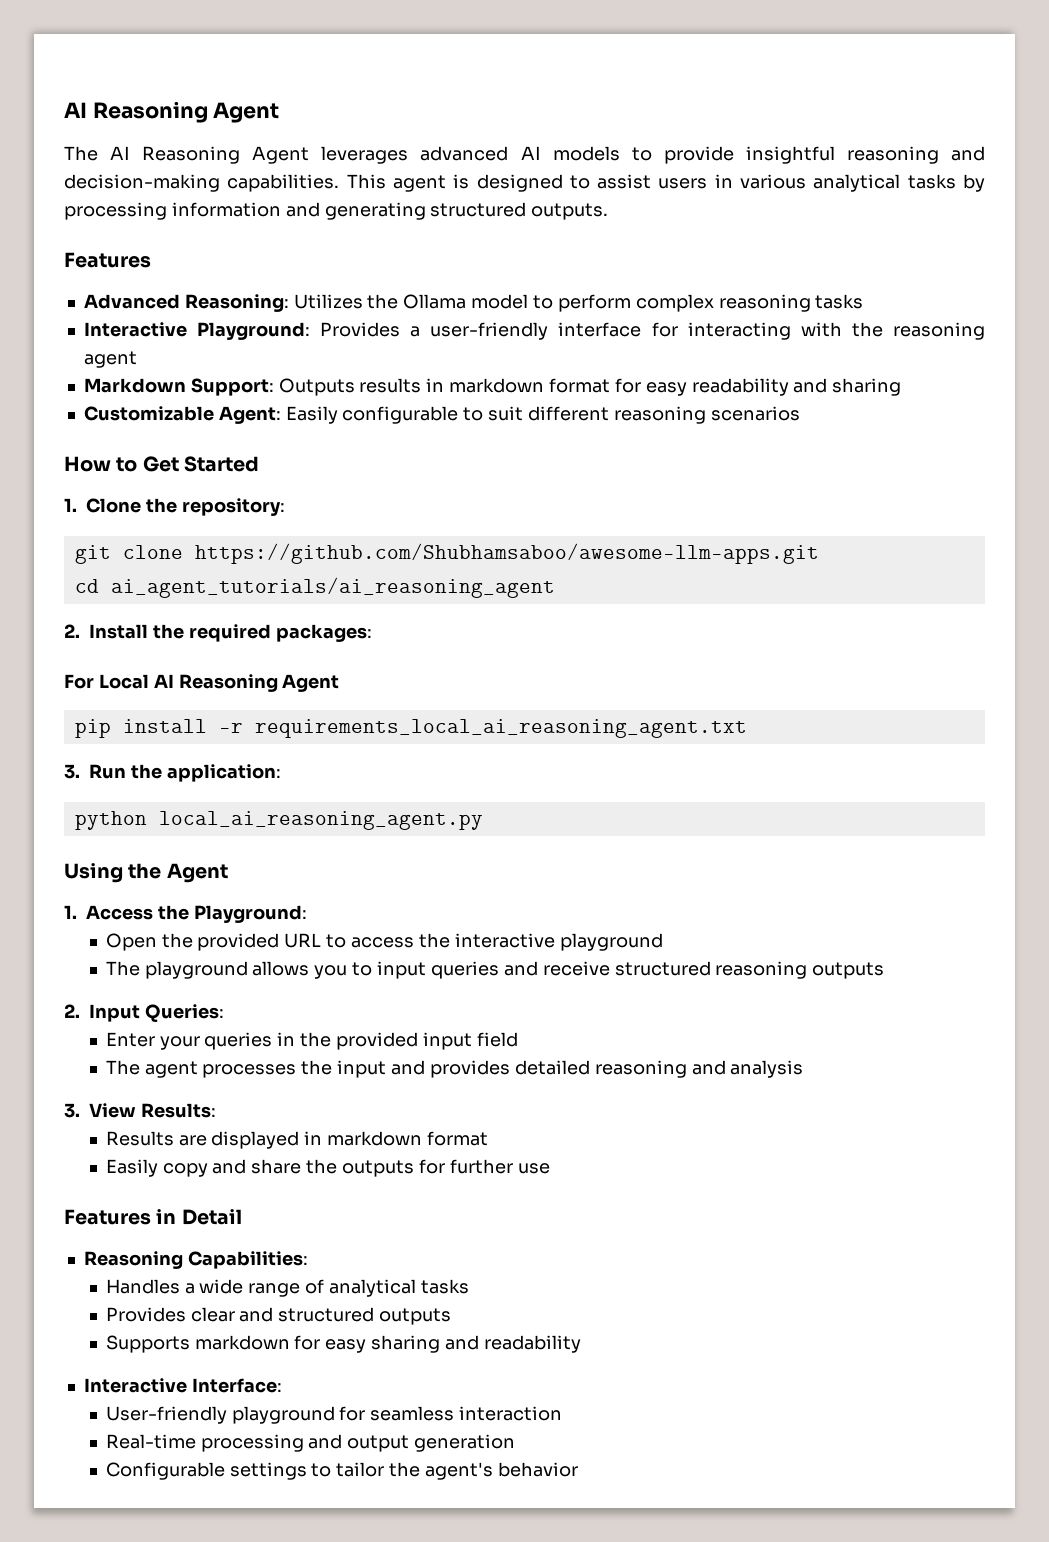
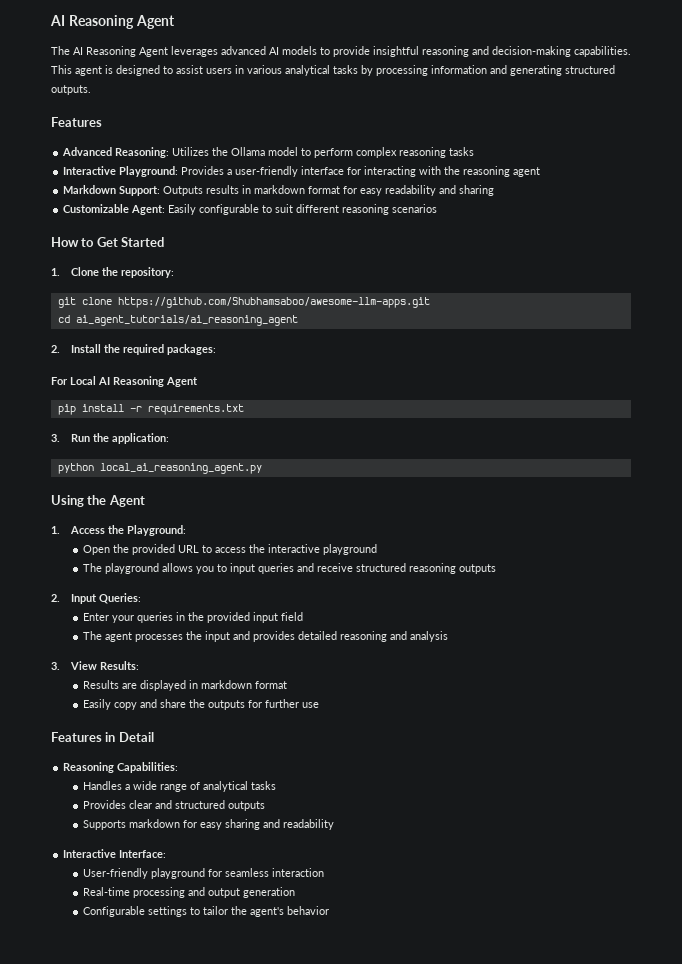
[254,719,747,738] requirements_local_ai_reasoning_agent.txt -> [147,404,244,415] requirements.txt

